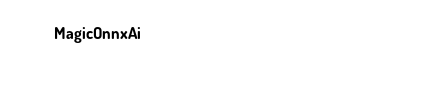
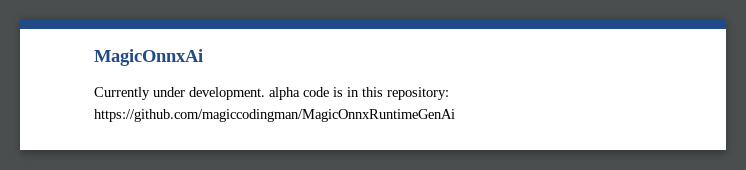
(141, 35) none -> [94,87,449,100] [94,109,455,122] // Currently under development. alpha code is in this repository: https://github.com/magiccodingman/MagicOnnxRuntimeGenAi

